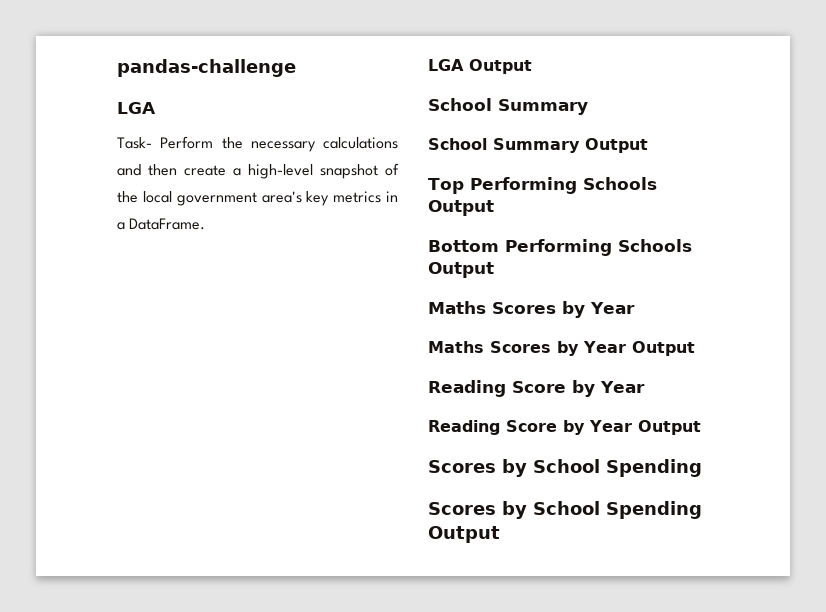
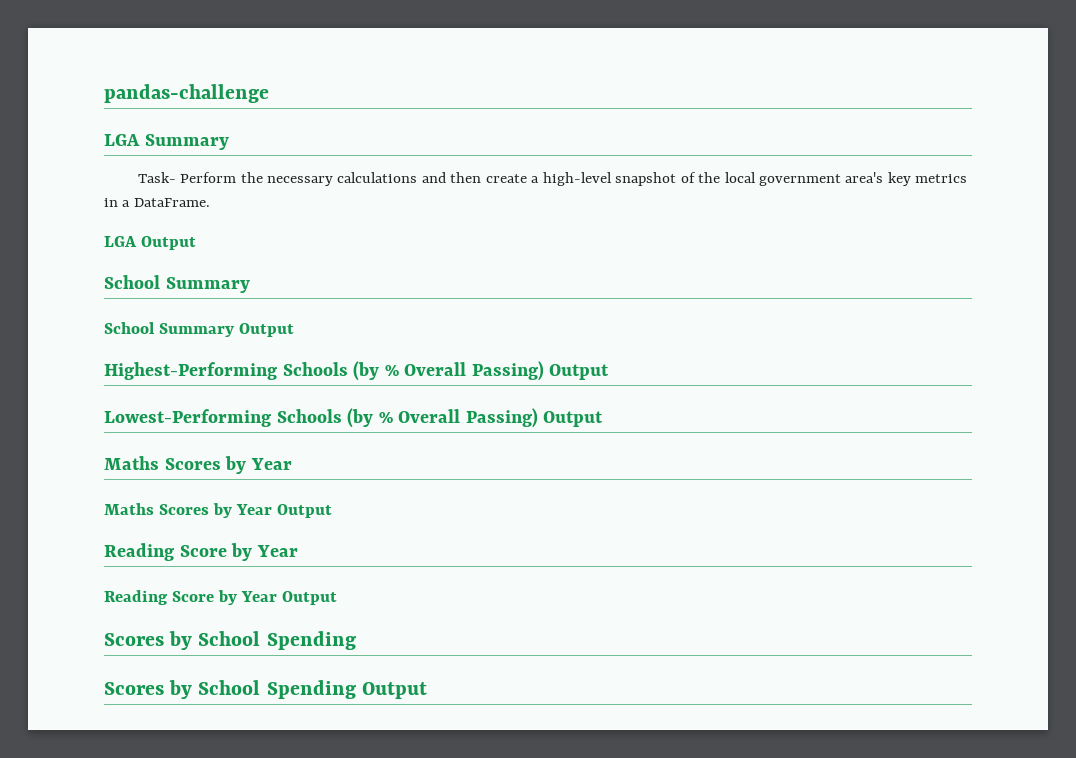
(156, 108) none -> [144,134,229,150] Summary
[428,177,657,194] [428,200,494,216] [428,239,692,256] Top Performing Schools Output // Bottom Performing Schools -> [104,361,610,381] [104,408,538,428] Highest-Performing Schools (by % Overall Passing) Output // Lowest-Performing Schools (by % Overall Passing)

